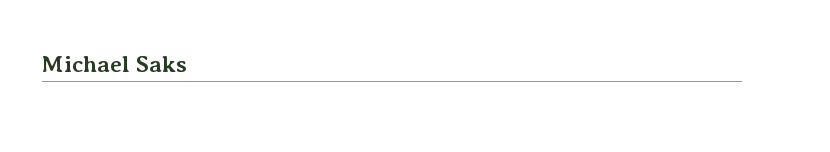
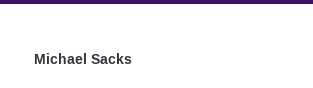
[136,56,188,72] Saks -> [91,53,132,64] Sacks

